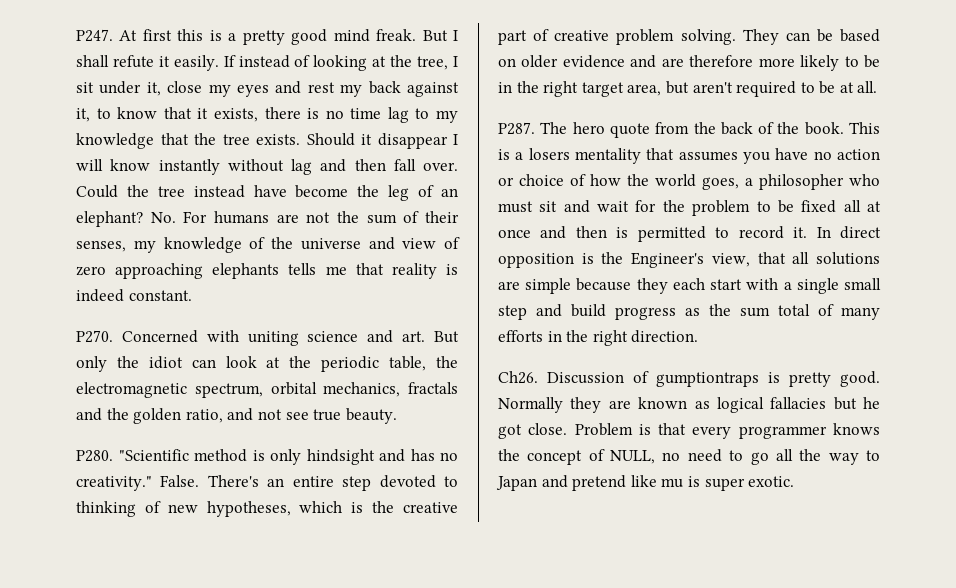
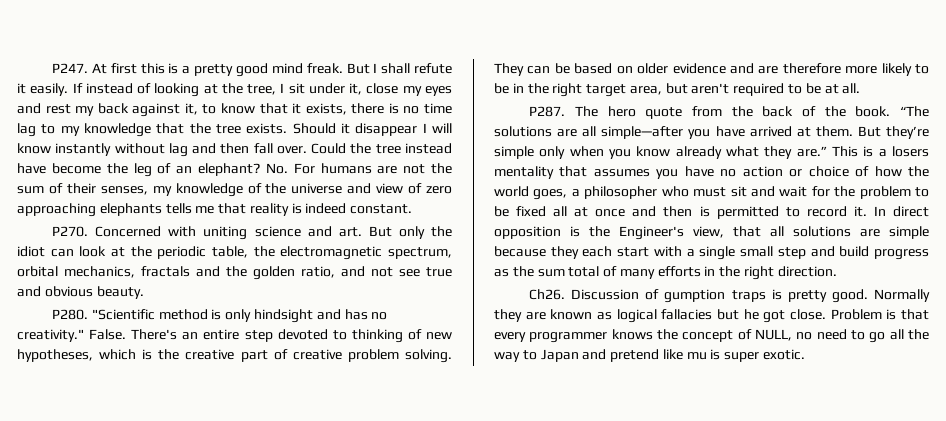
(342, 415) none -> [17,286,93,297] and obvious
(844, 128) none -> [900,106,930,117] [494,126,929,139] [494,146,827,159] “The solutions are all simple—after you have arrived at them. But they’re simple only when you know already what they are.”
[656,372,759,387] gumptiontraps -> [664,289,766,303] gumption traps

